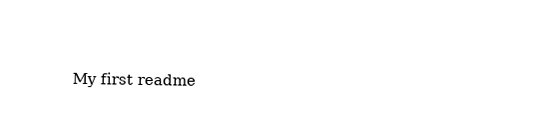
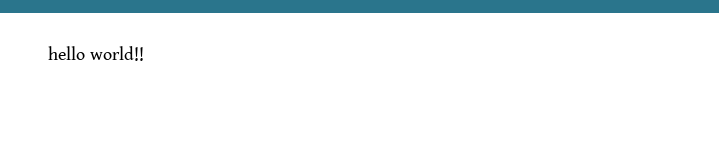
[72,72,196,88] My first readme -> [48,46,144,61] hello world!!

